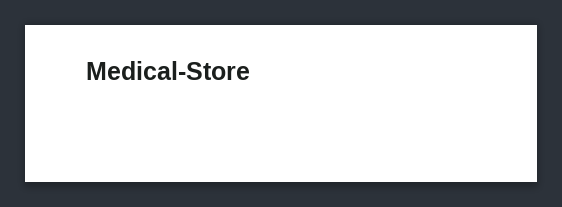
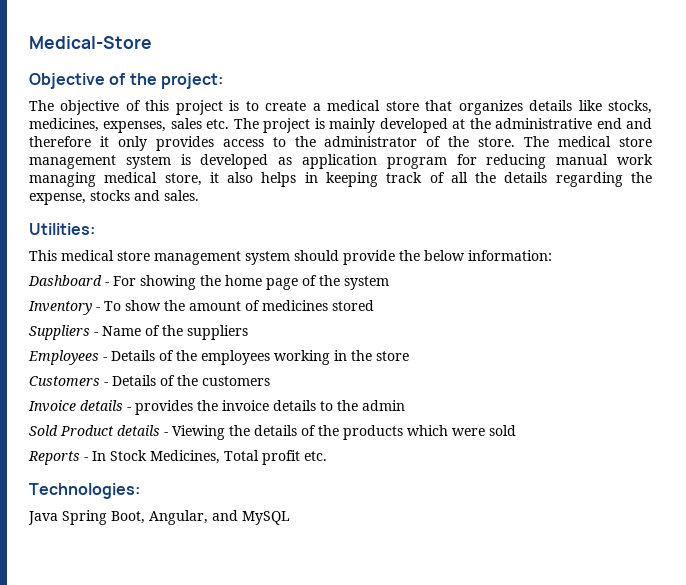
(250, 70) none -> [29,73,223,89] [29,100,652,115] [29,118,652,133] [29,136,652,151] [29,154,653,169] [29,172,652,187] [29,190,199,205] [29,223,95,235] [29,250,552,265] [28,275,389,290] [28,300,374,315] [29,325,248,340] [28,350,409,365] [29,375,270,386] [28,400,405,415] [29,425,516,440] [28,450,327,465] [29,483,140,499] [28,510,290,525] // Objective of the project: // The objective of this project is to create a medical store that organizes details like stocks, medicines, expenses, sales etc. The project is mainly developed at the administrative end and therefore it only provides access to the administrator of the store. The medical store management system is developed as application program for reducing manual work managing medical store, it also helps in keeping track of all the details regarding the expense, stocks and sales. // Utilities: // This medical store management system should provide the below information: // Dashboard - For showing the home page of the system // Inventory - To show the amount of medicines stored // Suppliers - Name of the suppliers // Employees - Details of the employees working in the store // Customers - Details of the customers // Invoice details - provides the invoice details to the admin // Sold Product details - Viewing the details of the products which were sold // Reports - In Stock Medicines, Total profit etc. // Technologies: // Java Spring Boot, Angular, and MySQL

